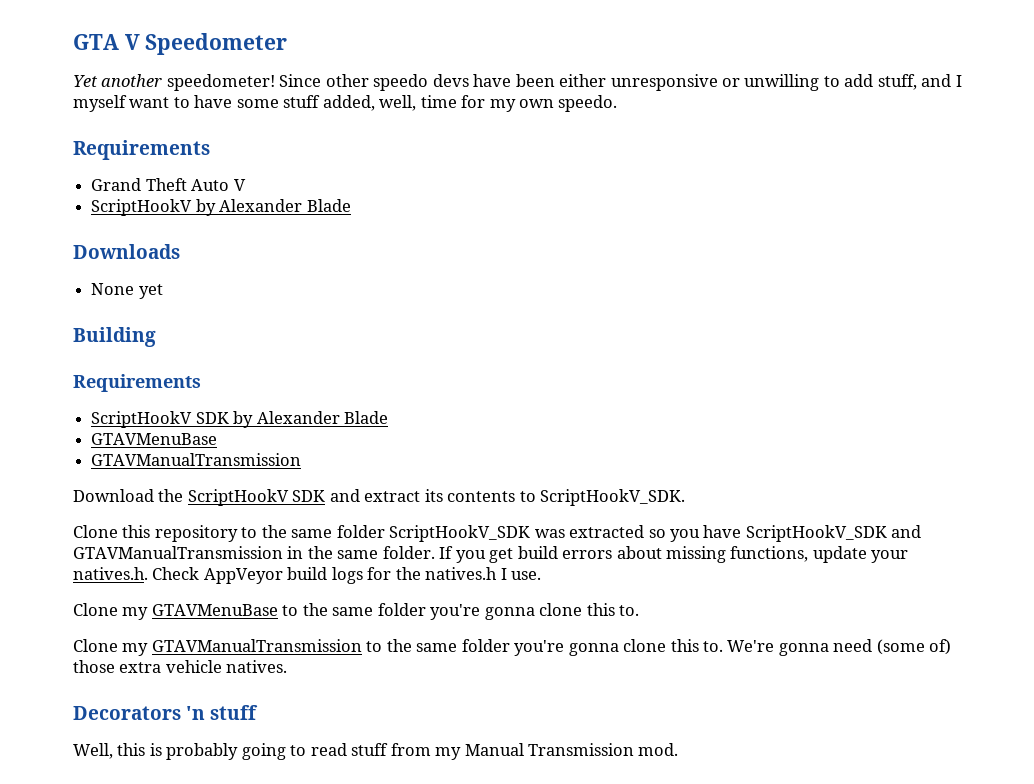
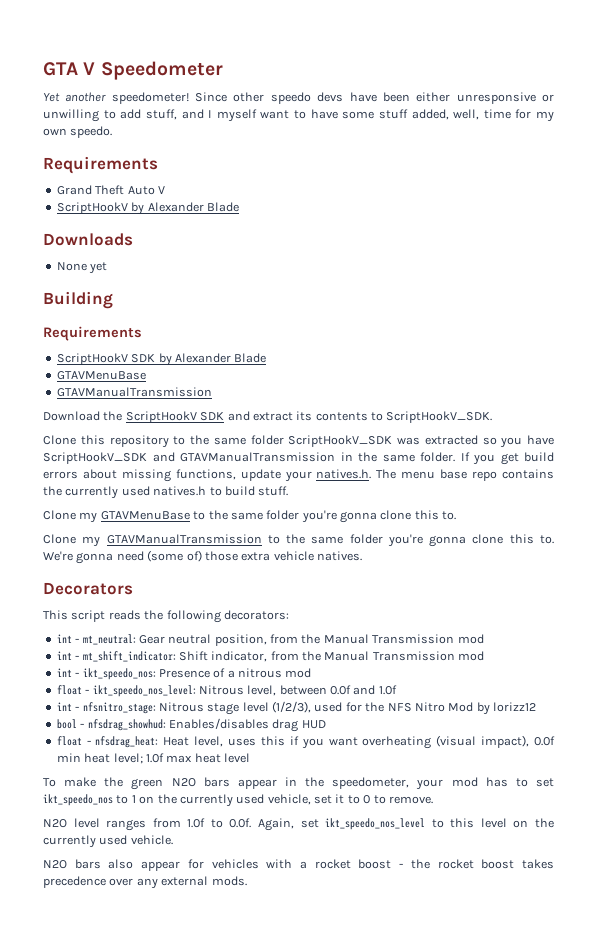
[152,567,542,584] Check AppVeyor build logs for the natives.h I use. -> [376,469,555,481] [43,486,289,499] The menu base repo contains the currently used natives.h to build stuff.
[186,705,259,720] [73,743,679,760] 'n stuff // Well, this is probably going to read stuff from my Manual Transmission mod. -> [43,610,289,623] [56,634,484,646] [56,651,485,662] [56,668,312,680] [56,685,397,697] [56,701,536,715] [56,718,326,732] [56,735,556,749] [56,753,250,764] [43,777,555,790] [43,794,433,807] [43,818,554,831] [43,835,173,848] [43,859,554,871] [43,876,247,889] // This script reads the following decorators: // int - mt_neutral: Gear neutral position, from the Manual Transmission mod // int - mt_shift_indicator: Shift indicator, from the Manual Transmission mod // int - ikt_speedo_nos: Presence of a nitrous mod // float - ikt_speedo_nos_level: Nitrous level, between 0.0f and 1.0f // int - nfsnitro_stage: Nitrous stage level (1/2/3), used for the NFS Nitro Mod by lorizz12 // bool - nfsdrag_showhud: Enables/disables drag HUD // float - nfsdrag_heat: Heat level, uses this if you want overheating (visual impact), 0.0f min heat level; 1.0f max heat level // To make the green N2O bars appear in the speedometer, your mod has to set ikt_speedo_nos to 1 on the currently used vehicle, set it to 0 to remove. // N2O level ranges from 1.0f to 0.0f. Again, set ikt_speedo_nos_level to this level on the currently used vehicle. // N2O bars also appear for vehicles with a rocket boost - the rocket boost takes precedence over any external mods.

